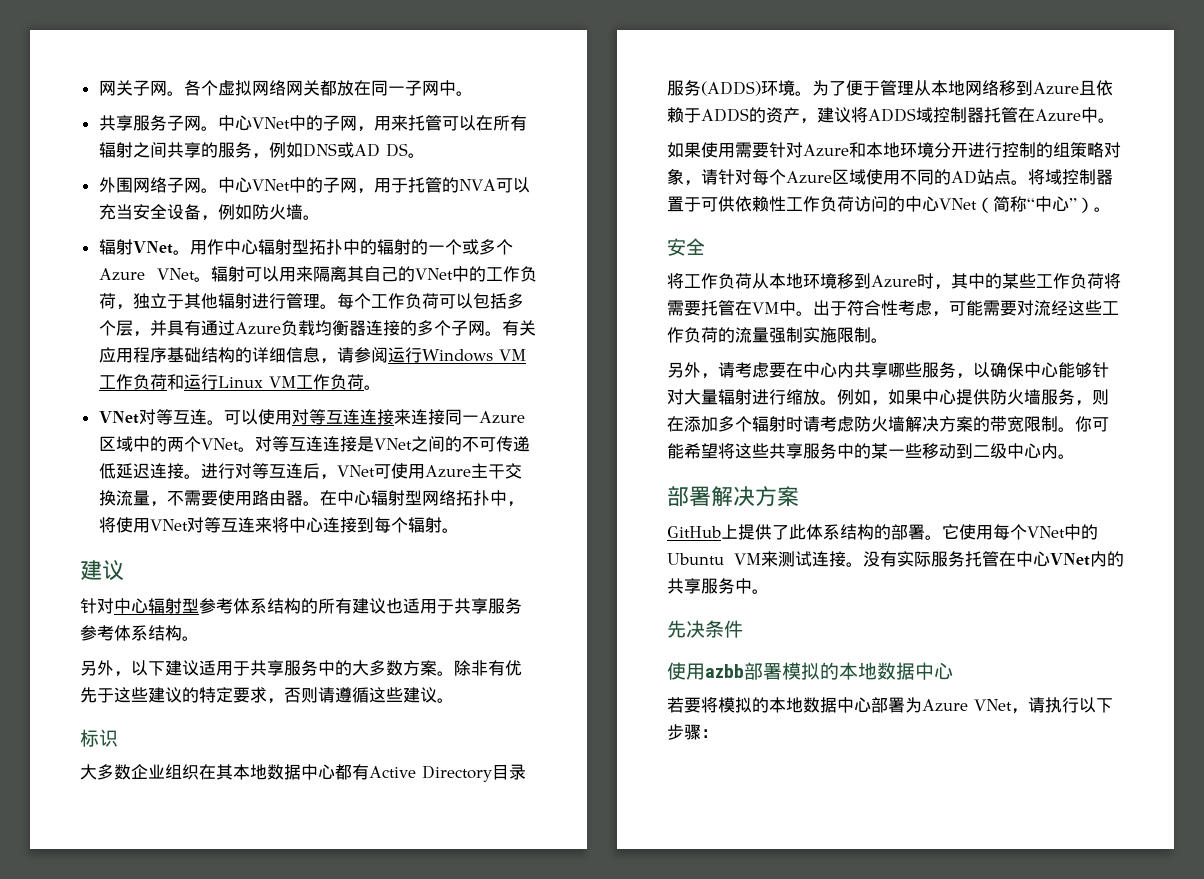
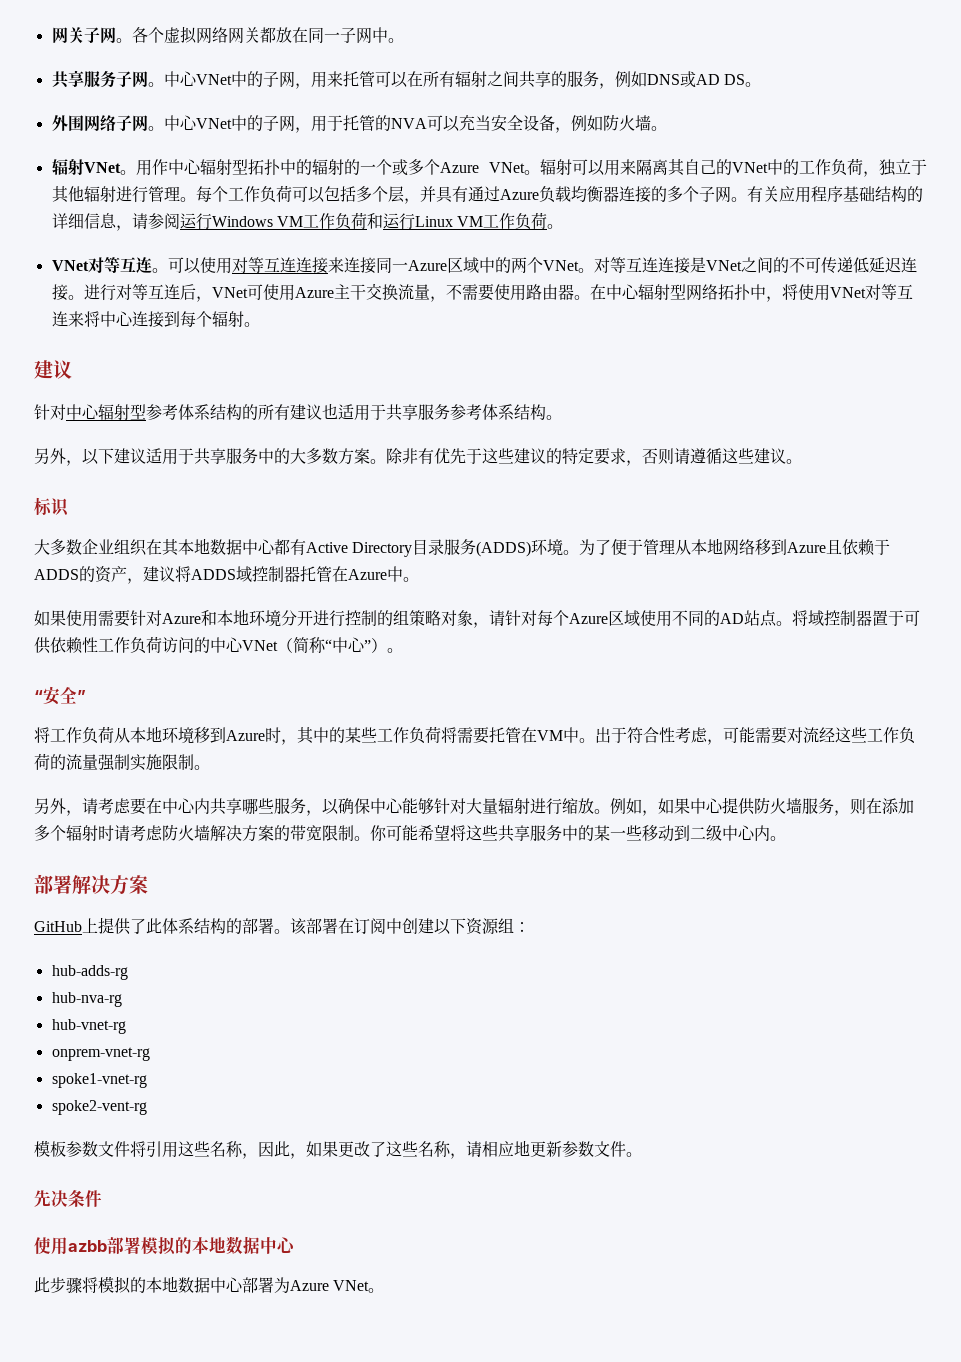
[667,238,705,256] 安全 -> [34,686,86,705] “安全”
[942,524,1098,540] [667,551,1124,567] [667,578,752,594] 它使用每个VNet中的Ubuntu VM来测试连接。没有实际服务托管在中心VNet内的共享服务中 -> [290,918,530,935] [51,965,128,980] [51,992,122,1007] [51,1019,126,1034] [51,1047,150,1061] [51,1073,147,1088] [51,1100,147,1115] [34,1140,626,1159] 该部署在订阅中创建以下资源组： // hub-adds-rg // hub-nva-rg // hub-vnet-rg // onprem-vnet-rg // spoke1-vnet-rg // spoke2-vent-rg // 模板参数文件将引用这些名称，因此，如果更改了这些名称，请相应地更新参数文件
[667,697,701,713] 若要 -> [34,1277,82,1294] 此步骤
[1011,697,1113,714] [667,724,718,740] ，请执行以下步骤： -> [368,1288,385,1293] 。

